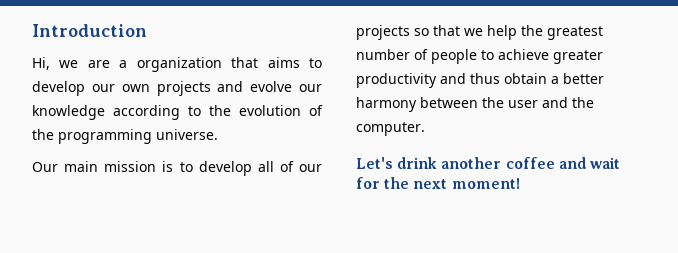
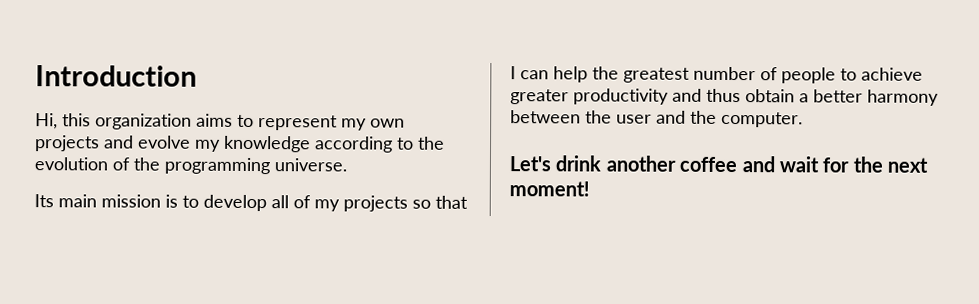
[59,57,322,72] [32,81,115,96] we are a organization that aims to develop our -> [62,113,367,131] this organization aims to represent my
[299,84,322,92] our -> [194,139,221,152] my
[32,162,58,172] Our -> [34,194,54,208] Its
[299,164,322,172] our -> [314,199,340,212] my
[464,28,483,36] we -> [510,66,549,80] I can

